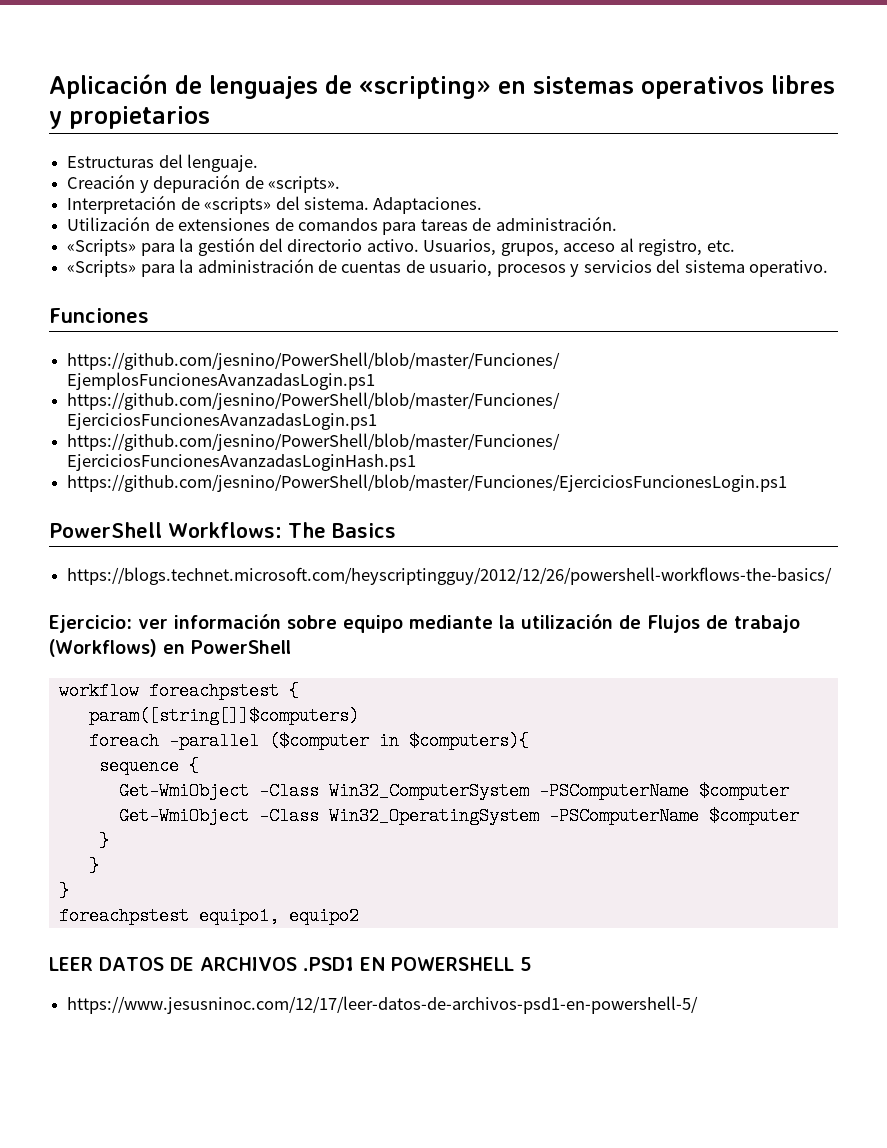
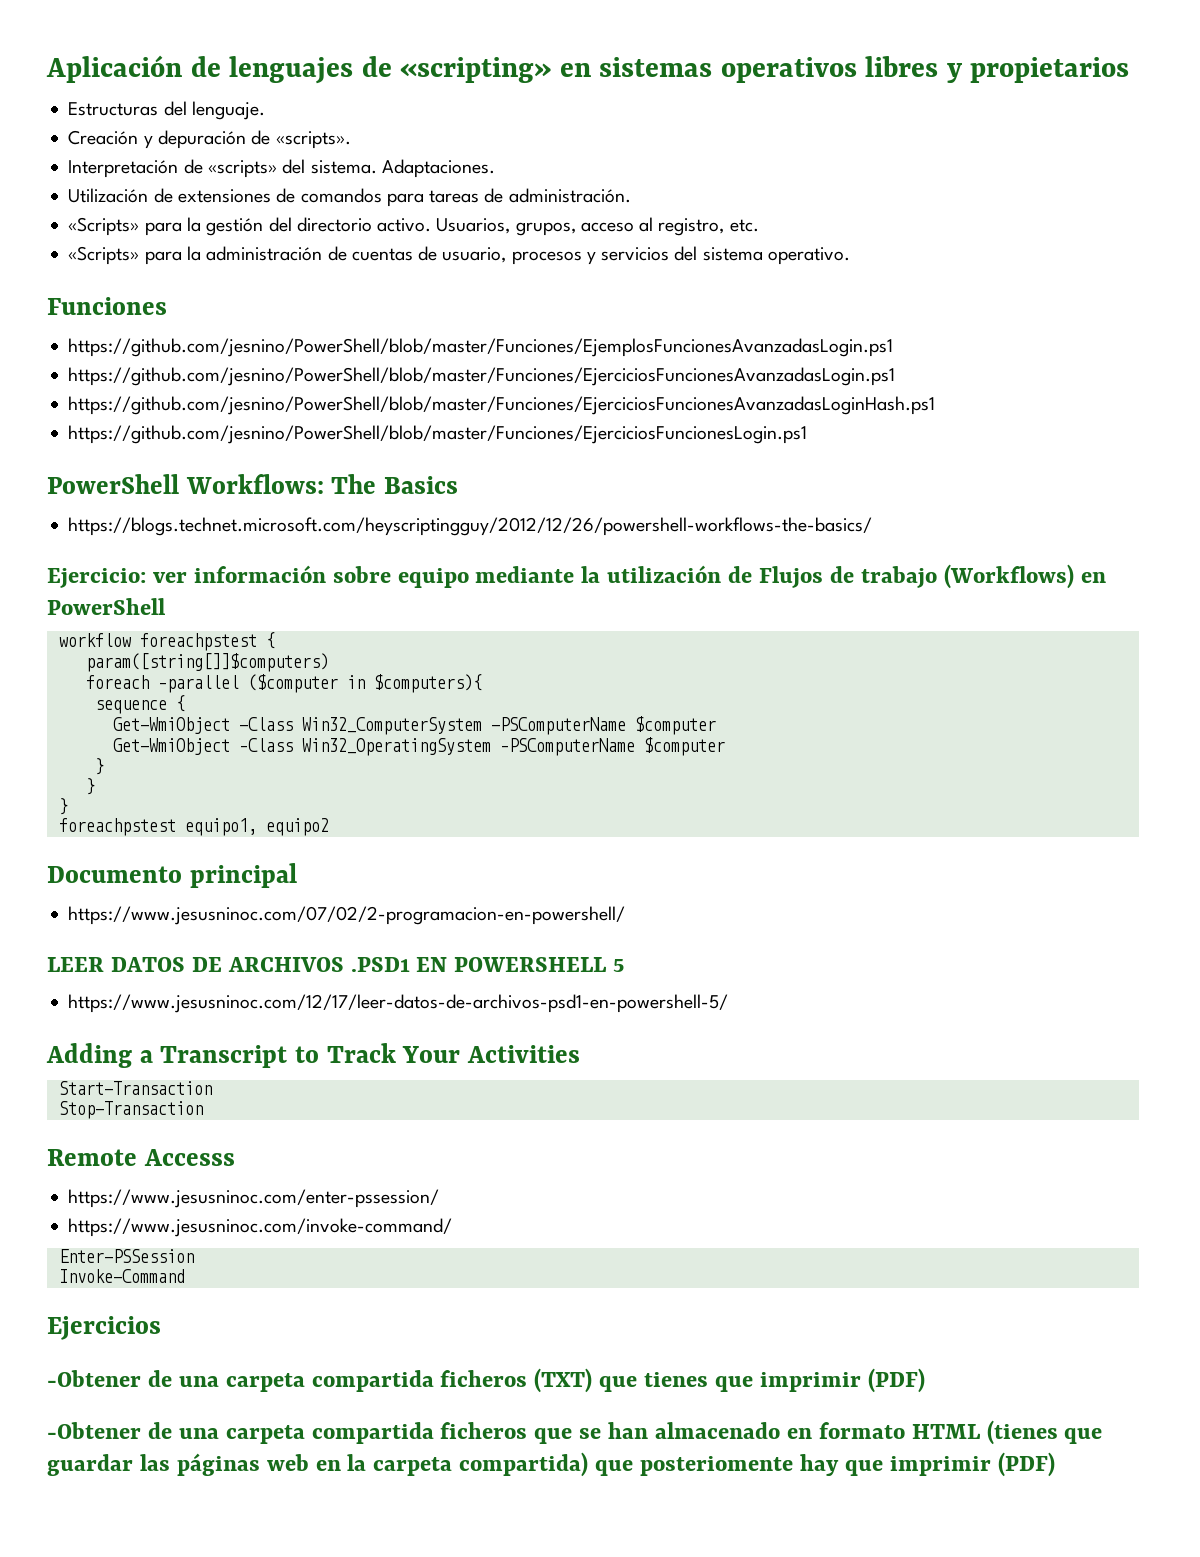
(359, 916) none -> [47,863,297,888] [68,906,626,925] // Documento principal // https://www.jesusninoc.com/07/02/2-programacion-en-powershell/
(699, 1005) none -> [46,1043,581,1068] [58,1081,212,1095] [58,1101,203,1119] [47,1149,235,1166] [68,1189,440,1208] [68,1218,453,1237] [58,1249,194,1263] [58,1269,185,1283] [47,1316,161,1340] [47,1368,925,1393] [47,1420,1103,1445] [47,1452,1055,1477] // Adding a Transcript to Track Your Activities // Start-Transaction // Stop-Transaction // Remote Accesss // https://www.jesusninoc.com/enter-pssession/ // https://www.jesusninoc.com/invoke-command/ // Enter-PSSession // Invoke-Command // Ejercicios // -Obtener de una carpeta compartida ficheros (TXT) que tienes que imprimir (PDF) // -Obtener de una carpeta compartida ficheros que se han almacenado en formato HTML (tienes que guardar las páginas web en la carpeta compartida) que posteriomente hay que imprimir (PDF)

